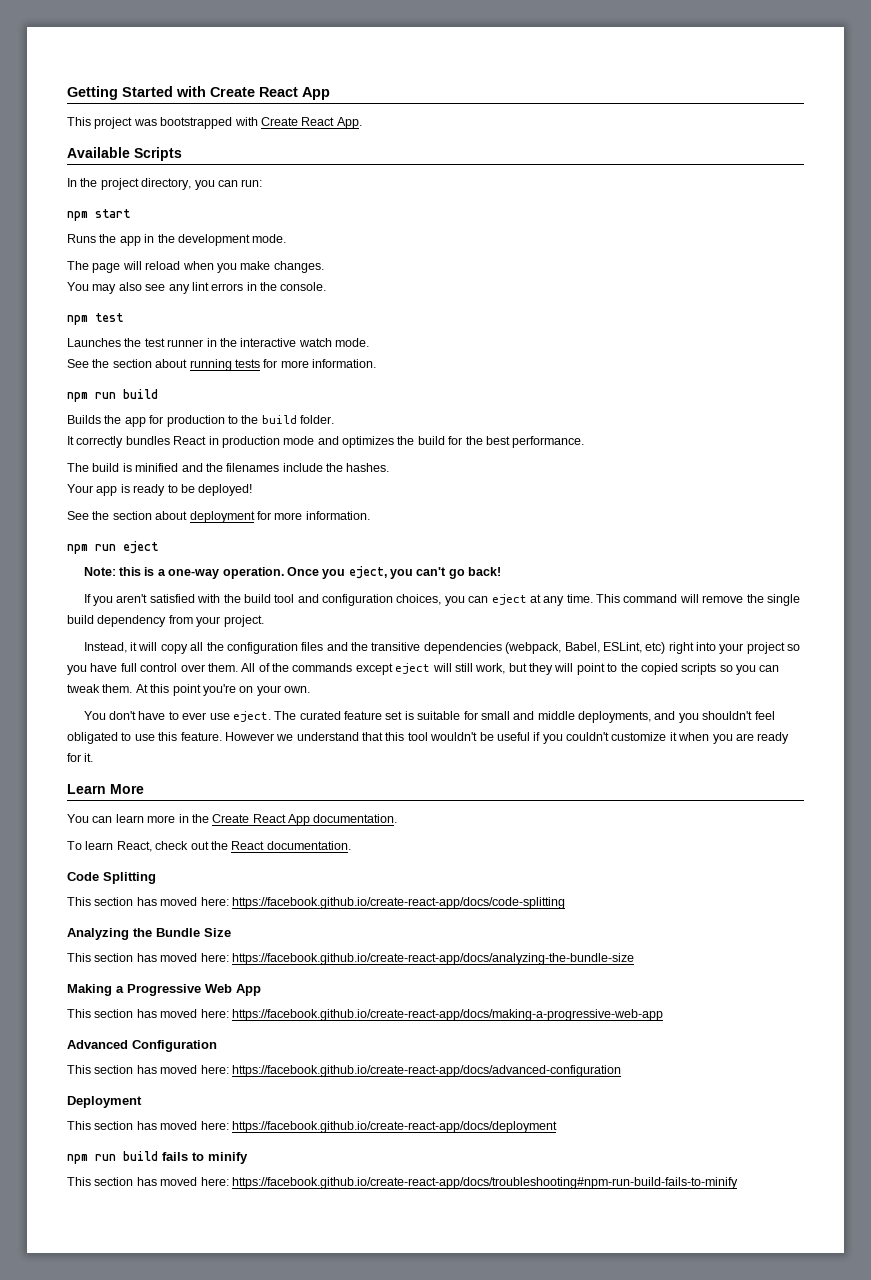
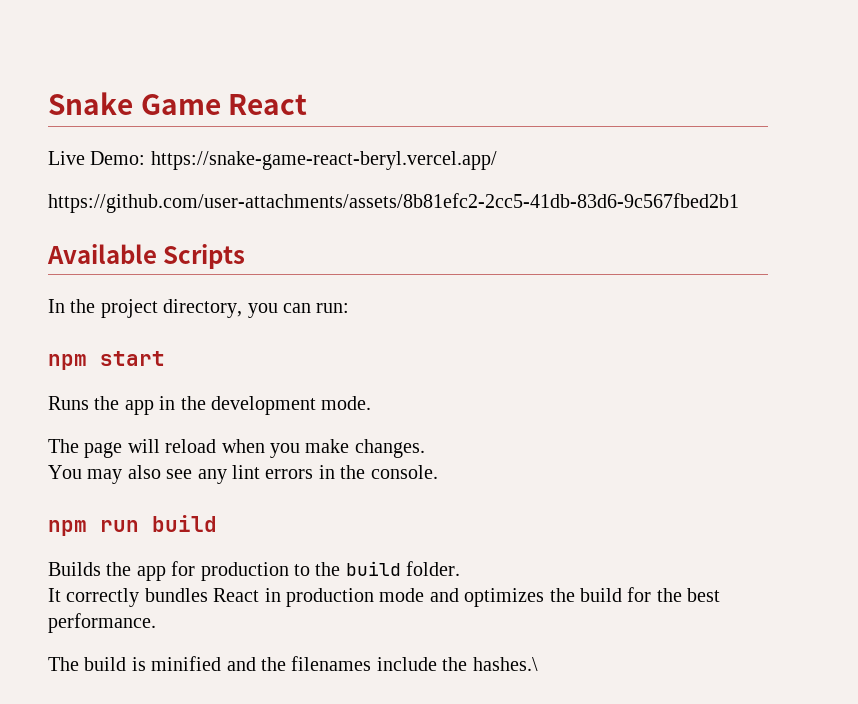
[67,86,330,100] [67,117,362,129] Getting Started with Create React App // This project was bootstrapped with Create React App. -> [48,92,308,115] [48,151,497,170] [48,193,739,213] Snake Game React // Live Demo: https://snake-game-react-beryl.vercel.app/ // https://github.com/user-attachments/assets/8b81efc2-2cc5-41db-83d6-9c567fbed2b1
[67,313,123,325] [67,338,369,347] [67,359,376,371] // npm test // Launches the test runner in the interactive watch mode. // See the section about running tests for more information. -> (438, 472) none
[346,463,390,472] [67,484,253,496] [67,511,370,523] [67,541,158,554] [83,566,502,579] [83,594,800,606] [67,615,264,627] [83,642,801,654] [67,663,780,675] [67,684,310,696] [83,711,775,723] [67,732,790,744] [67,753,94,762] [67,784,144,794] [67,814,398,826] [67,841,351,852] [67,872,156,884] [67,897,565,909] [67,928,231,940] [67,953,634,965] [67,984,261,996] [67,1009,663,1021] [67,1040,217,1052] [67,1065,621,1077] [67,1096,142,1108] [67,1121,557,1133] [67,1151,248,1164] [67,1177,738,1189] hashes. // Your app is ready to be deployed! // See the section about deployment for more information. // npm run eject // Note: this is a one-way operation. Once you eject, you can't go back! // If you aren't satisfied with the build tool and configuration choices, you can eject at any time. This command will remove the single build dependency from your project. // Instead, it will copy all the configuration files and the transitive dependencies (webpack, Babel, ESLint, etc) right into your project so you have full control over them. All of the commands except eject will still work, but they will point to the copied scripts so you can tweak them. At this point you're on your own. // You don't have to ever use eject. The curated feature set is suitable for small and middle deployments, and you shouldn't feel obligated to use this feature. However we understand that this tool wouldn't be useful if you couldn't customize it when you are ready for it. // Learn More // You can learn more in the Create React App documentation. // To learn React, check out the React documentation. // Code Splitting // This section has moved here: https://facebook.github.io/create-react-app/docs/code-splitting // Analyzing the Bundle Size // This section has moved here: https://facebook.github.io/create-react-app/docs/analyzing-the-bundle-size // Making a Progressive Web App // This section has moved here: https://facebook.github.io/create-react-app/docs/making-a-progressive-web-app // Advanced Configuration // This section has moved here: https://facebook.github.io/create-react-app/docs/advanced-configuration // Deployment // This section has moved here: https://facebook.github.io/create-react-app/docs/deployment // npm run build fails to minify // This section has moved here: https://facebook.github.io/create-react-app/docs/troubleshooting#npm-run-build-fails-to-minify -> [472,657,538,671] hashes.\

